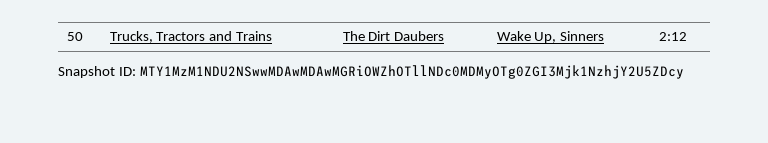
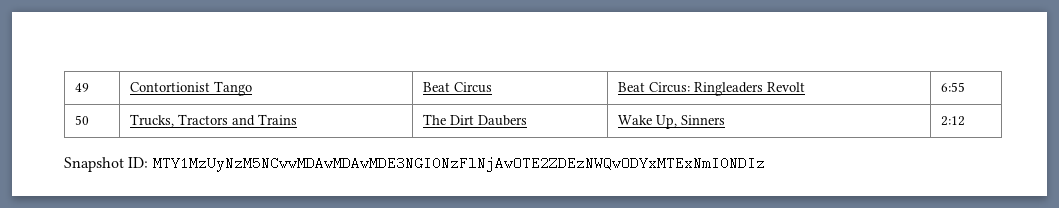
(66, 36) none -> [74,83,89,92] [129,81,252,96] [422,82,492,93] [617,82,805,96] [940,82,965,92] 49 | Contortionist Tango | Beat Circus | Beat Circus: Ringleaders Revolt | 6:55 //
[139,65,684,79] MTY1MzM1NDU2NSwwMDAwMDAwMGRiOWZhOTllNDc0MDMyOTg0ZGI3Mjk1NzhjY2U5ZDcy -> [152,156,765,172] MTY1MzUyNzM5NCwwMDAwMDAwMDE3NGI0NzFlNjAwOTE2ZDEzNWQwODYxMTExNmI0NDIz

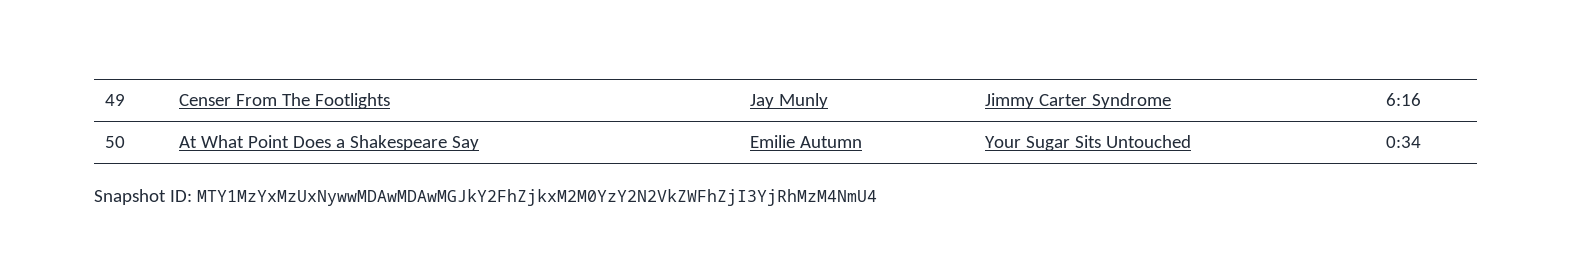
[129,81,252,96] [422,82,492,93] [617,82,805,96] [940,82,965,92] [74,115,89,125] [129,114,297,127] [422,114,527,126] [617,115,725,129] [940,116,965,126] Contortionist Tango | Beat Circus | Beat Circus: Ringleaders Revolt | 6:55 // 50 | Trucks, Tractors and Trains | The Dirt Daubers | Wake Up, Sinners | 2:12 -> [179,93,391,109] [750,93,829,109] [985,93,1172,109] [1386,93,1422,106] [105,136,126,148] [179,135,480,151] [750,135,863,148] [985,135,1192,151] [1386,136,1422,148] Censer From The Footlights | Jay Munly | Jimmy Carter Syndrome | 6:16 // 50 | At What Point Does a Shakespeare Say | Emilie Autumn | Your Sugar Sits Untouched | 0:34
[152,156,765,172] MTY1MzUyNzM5NCwwMDAwMDAwMDE3NGI0NzFlNjAwOTE2ZDEzNWQwODYxMTExNmI0NDIz -> [196,189,877,206] MTY1MzYxMzUxNywwMDAwMDAwMGJkY2FhZjkxM2M0YzY2N2VkZWFhZjI3YjRhMzM4NmU4

